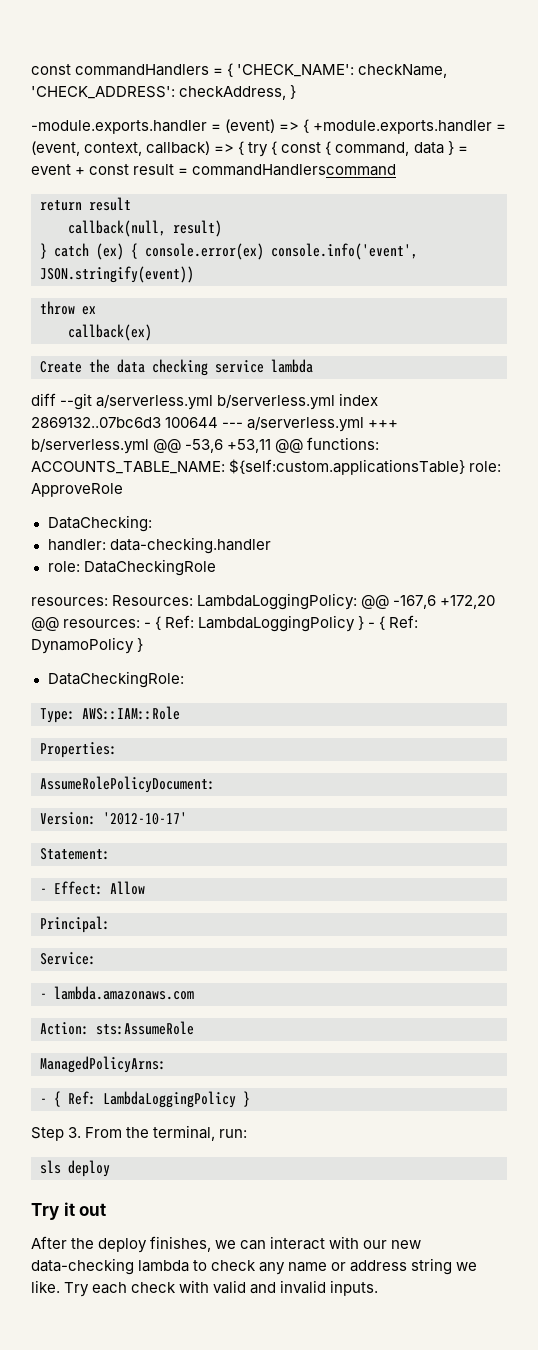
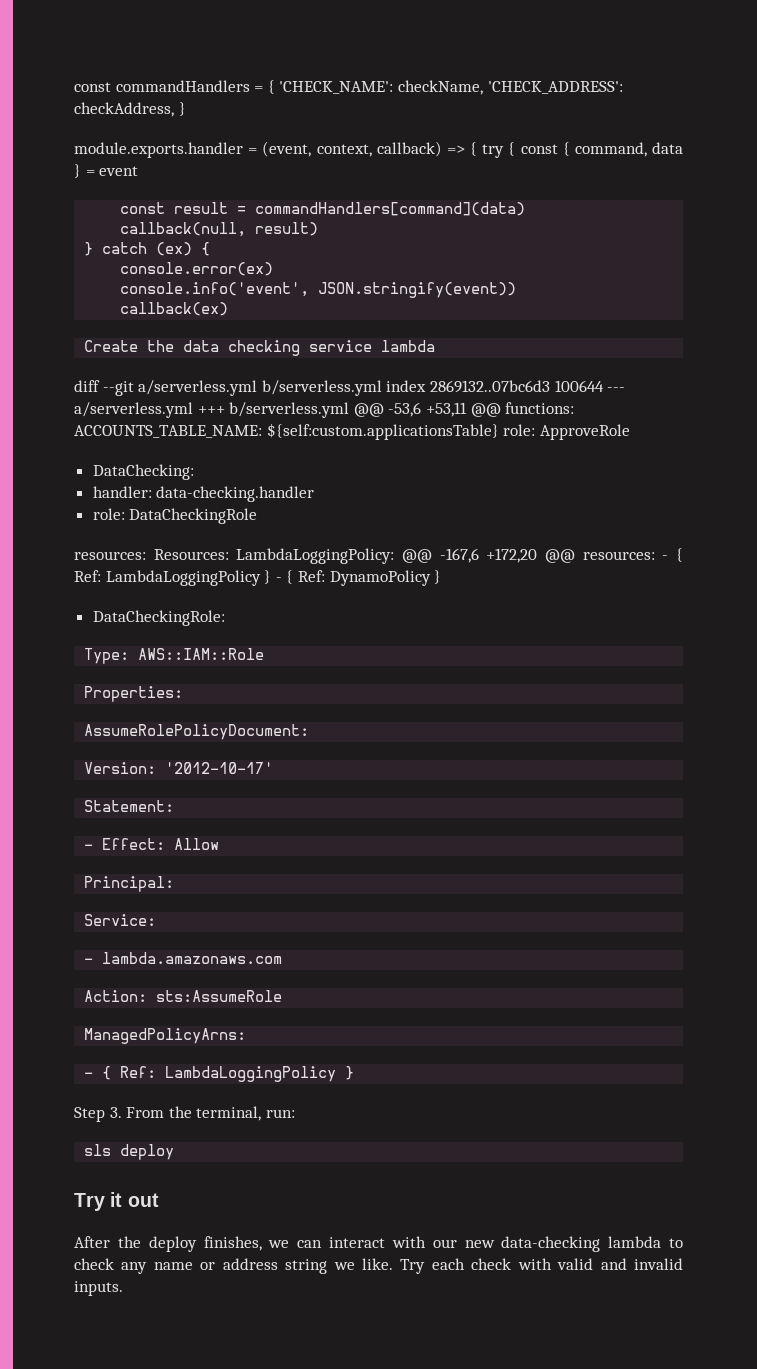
[31,119,493,134] -module.exports.handler = (event) => { +module.exports.handler -> [74,142,243,158] module.exports.handler
[75,167,86,175] + -> (139, 171) //
[192,164,397,176] [40,197,131,211] commandHandlerscommand // return result -> [255,202,526,216] commandHandlers[command](data)
(138, 251) none -> (211, 249) //
(264, 251) none -> (274, 269) //
[40,301,96,315] // throw ex -> (517, 290) none

